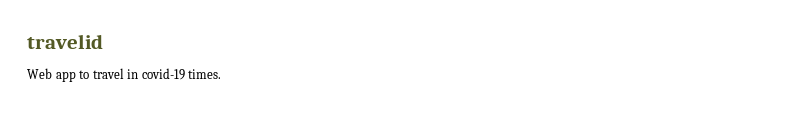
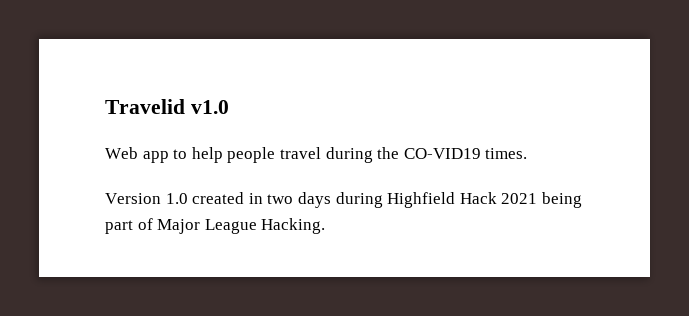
[27,34,103,49] travelid -> [105,99,229,114] Travelid v1.0
[92,68,222,80] travel in covid-19 times. -> [191,147,528,163] [105,192,582,208] [105,218,326,234] help people travel during the CO-VID19 times. // Version 1.0 created in two days during Highfield Hack 2021 being part of Major League Hacking.

